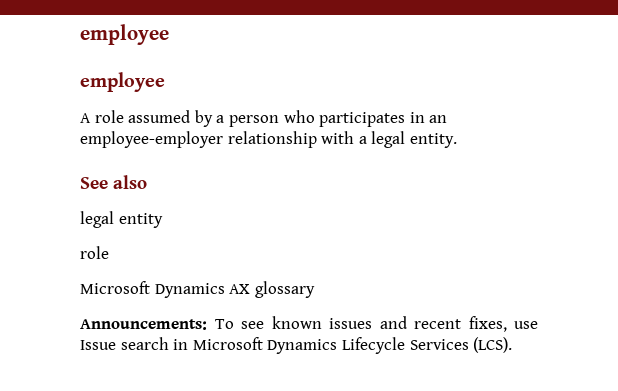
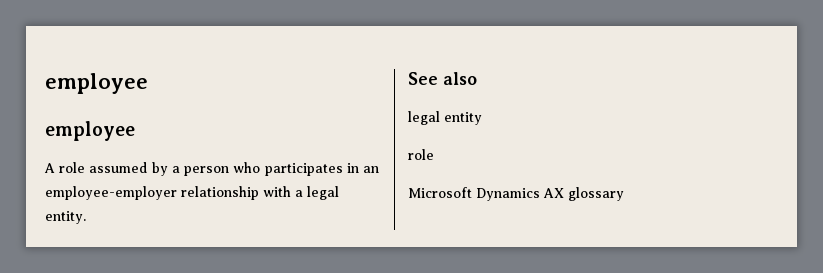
[80,316,538,332] [80,337,513,354] // Announcements: To see known issues and recent fixes, use Issue search in Microsoft Dynamics Lifecycle Services (LCS). -> (624, 194) none

